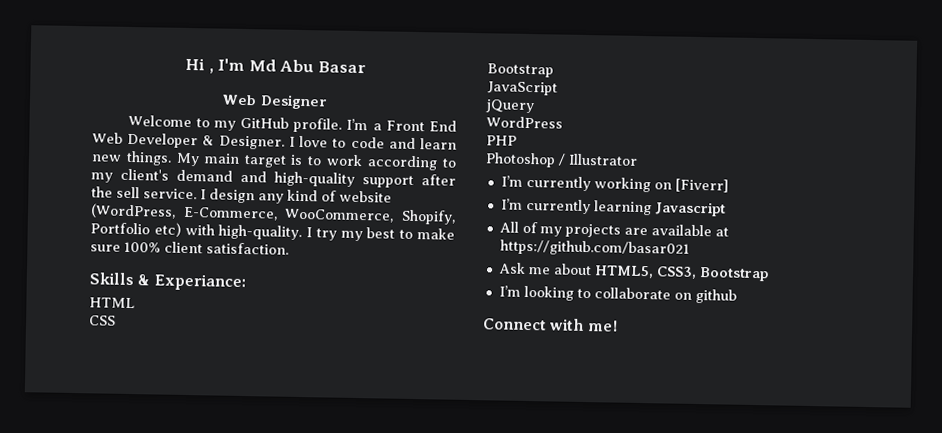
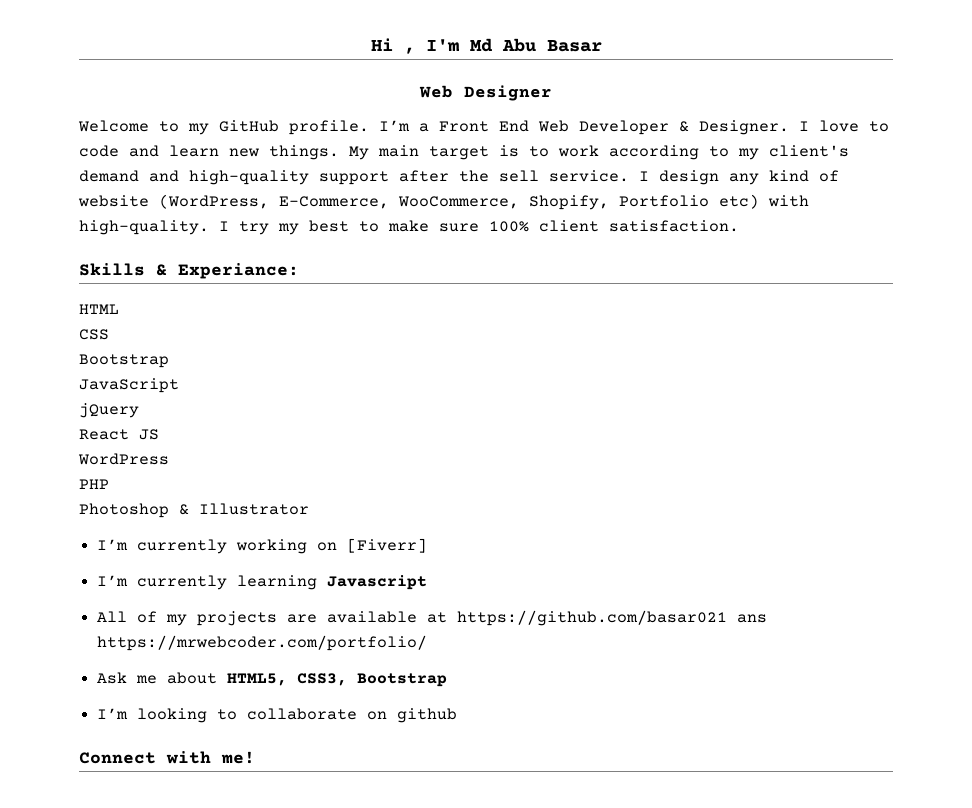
(535, 106) none -> [79,429,159,440] // React JS
[558,153,566,166] / -> [179,504,189,515] &
(690, 248) none -> [737,614,768,623] [97,635,428,651] ans https://mrwebcoder.com/portfolio/

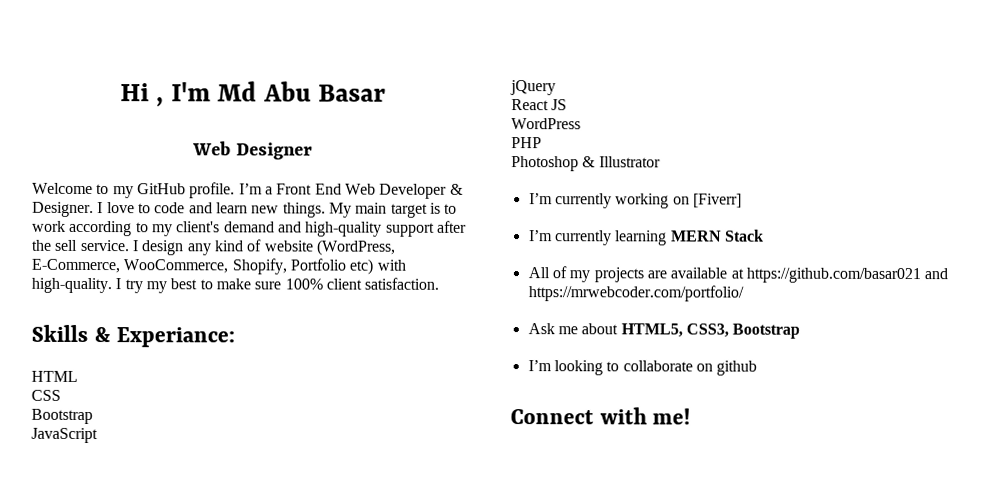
[327,575,428,590] Javascript -> [670,229,764,242] MERN Stack
[737,614,768,623] ans -> [924,268,949,280] and

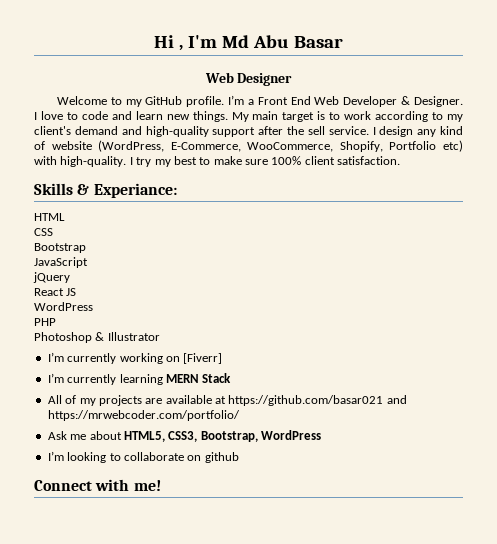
[732,323,801,339] Bootstrap -> [200,430,321,442] Bootstrap, WordPress

